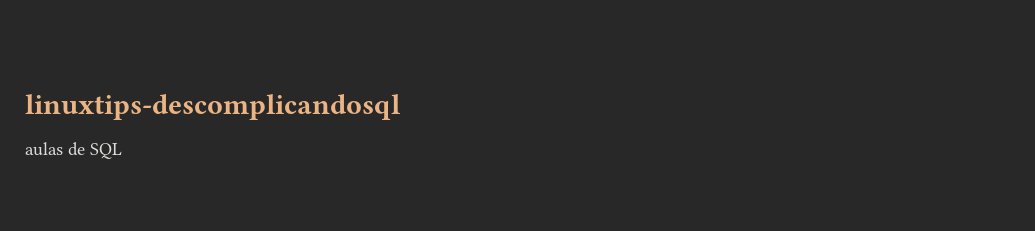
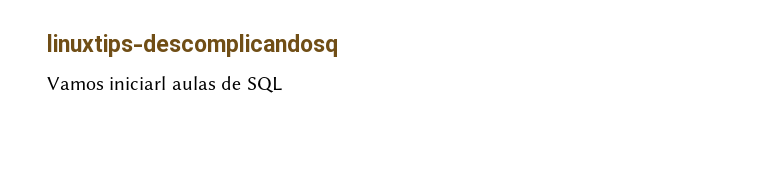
[25,94,401,120] linuxtips-descomplicandosql // -> [47,34,338,57] [47,76,167,90] linuxtips-descomplicandosq // Vamos iniciarl

